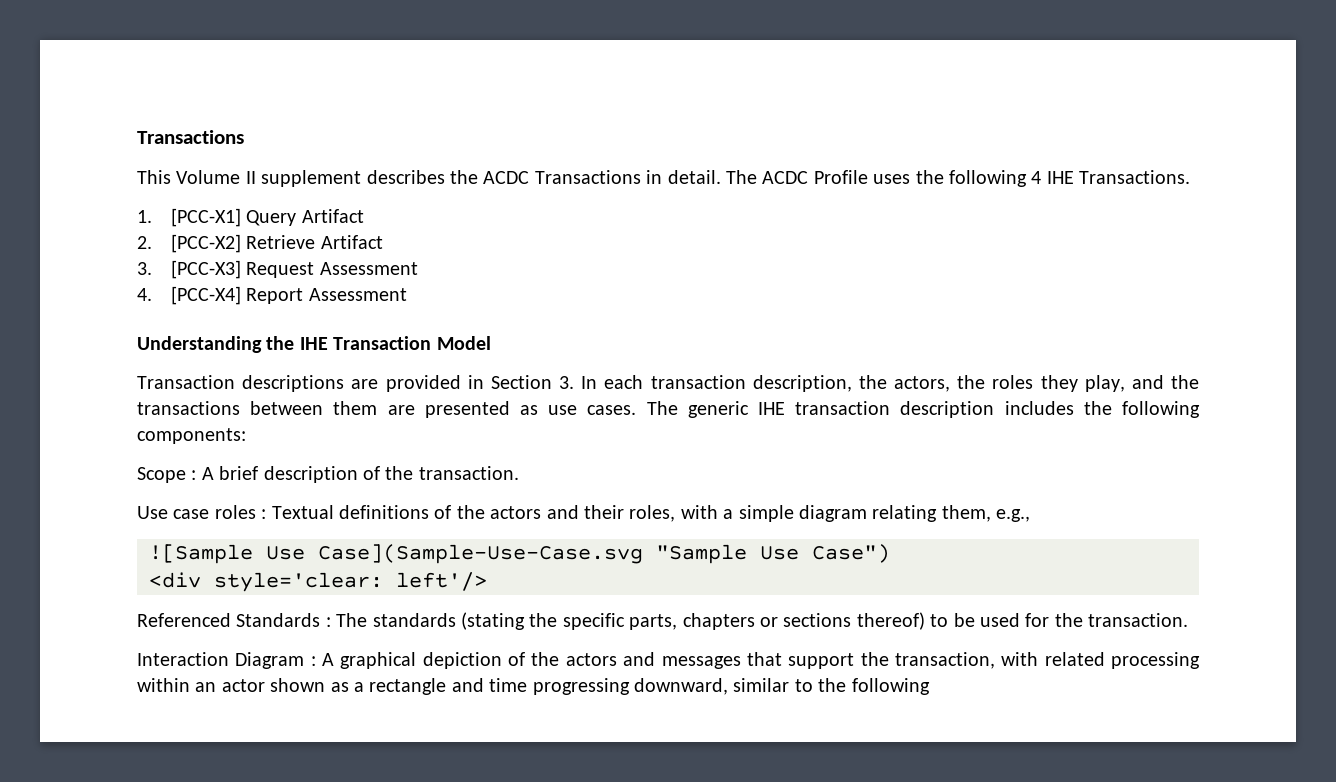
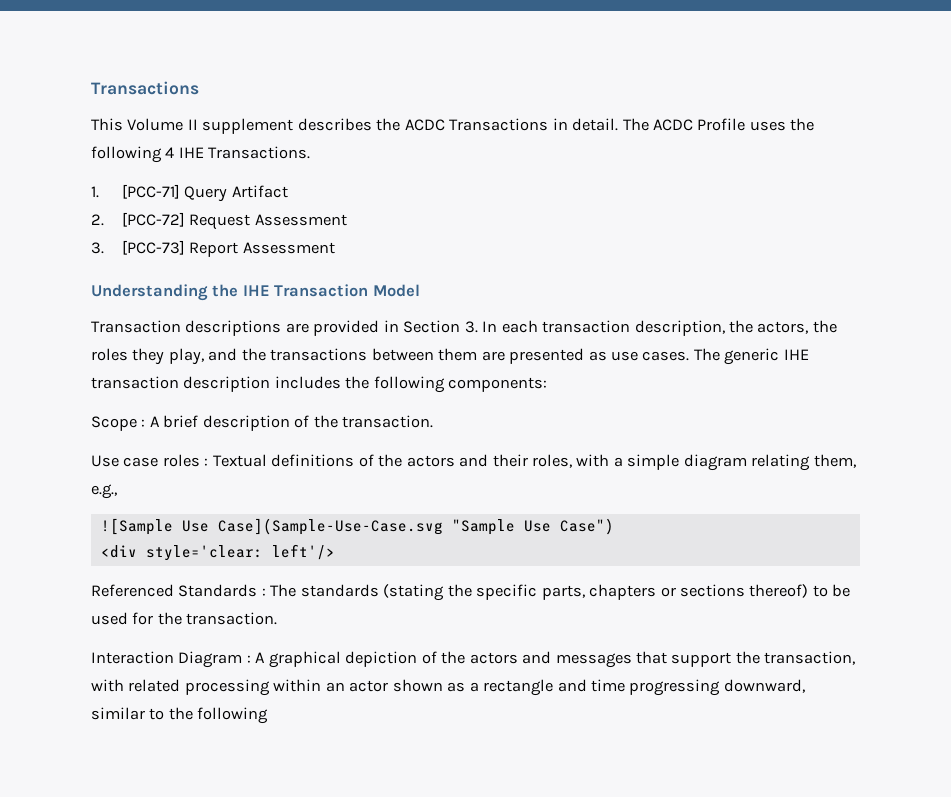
[170,208,241,227] [PCC-X1] -> [121,184,180,199] [PCC-71]
[170,234,383,253] [137,260,241,279] [PCC-X2] Retrieve Artifact // 3. [PCC-X3] -> [121,212,185,227] [PCC-72]
[137,286,241,305] 4. [PCC-X4] -> [91,240,185,255] 3. [PCC-73]

